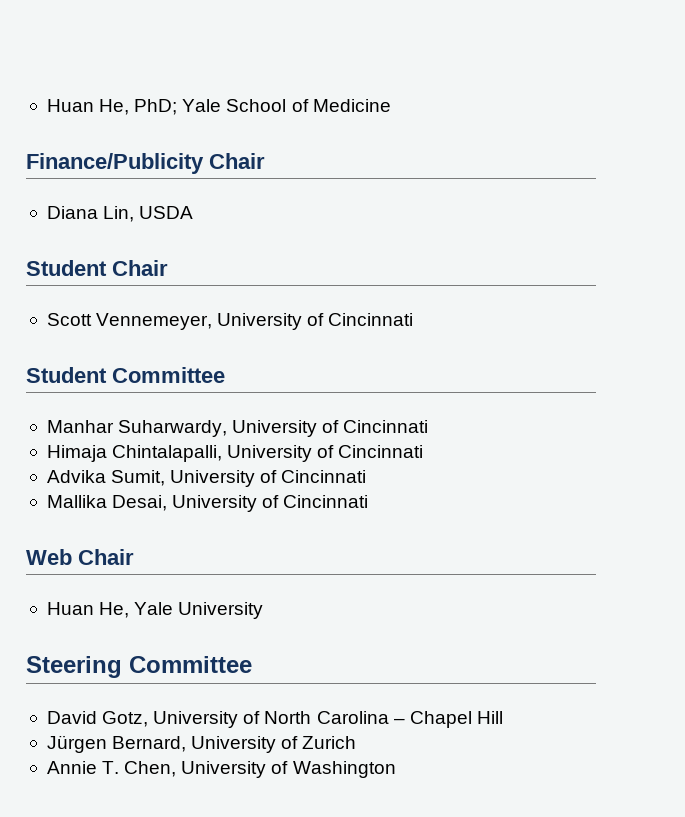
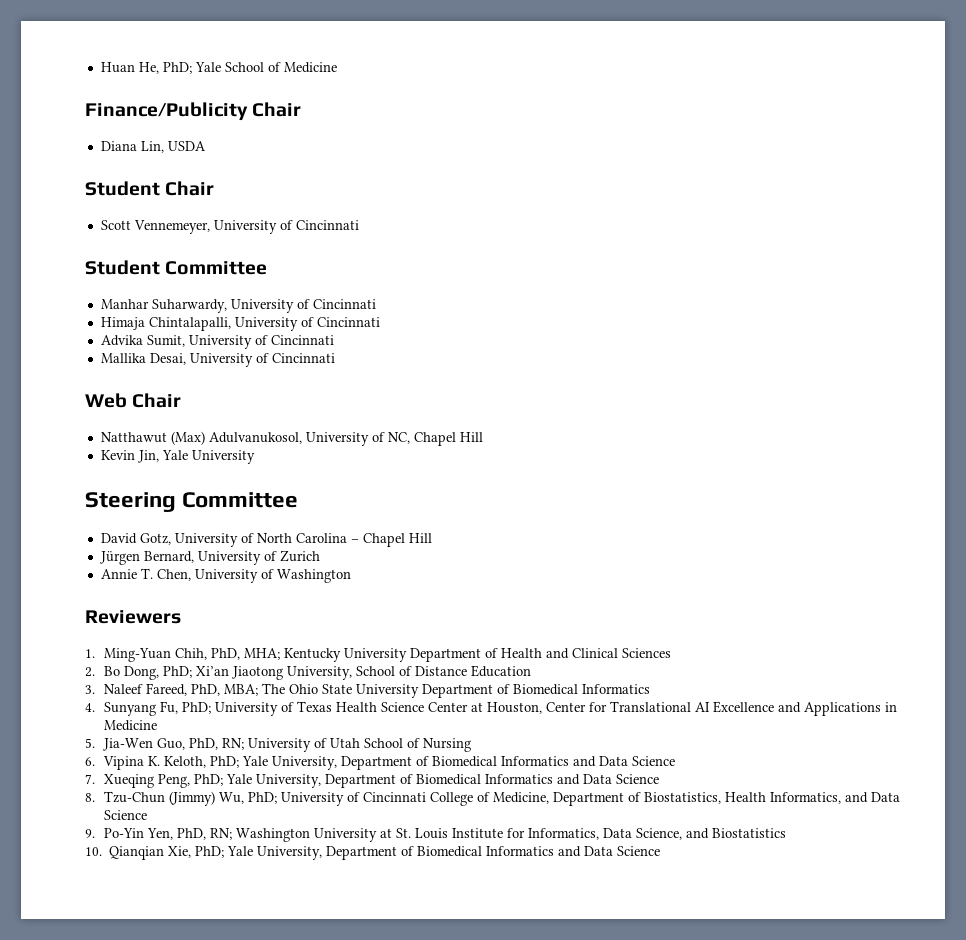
[46,602,130,618] Huan He, -> [100,431,483,446] [100,450,159,463] Natthawut (Max) Adulvanukosol, University of NC, Chapel Hill // Kevin Jin,
(396, 769) none -> [85,610,181,624] [85,648,672,662] [85,665,532,680] [85,683,651,698] [85,701,898,716] [104,720,158,731] [85,738,472,752] [85,756,676,770] [85,774,660,788] [85,791,901,806] [104,810,148,820] [85,828,787,842] [85,846,661,860] // Reviewers // 1. Ming-Yuan Chih, PhD, MHA; Kentucky University Department of Health and Clinical Sciences // 2. Bo Dong, PhD; Xi’an Jiaotong University, School of Distance Education // 3. Naleef Fareed, PhD, MBA; The Ohio State University Department of Biomedical Informatics // 4. Sunyang Fu, PhD; University of Texas Health Science Center at Houston, Center for Translational AI Excellence and Applications in Medicine // 5. Jia-Wen Guo, PhD, RN; University of Utah School of Nursing // 6. Vipina K. Keloth, PhD; Yale University, Department of Biomedical Informatics and Data Science // 7. Xueqing Peng, PhD; Yale University, Department of Biomedical Informatics and Data Science // 8. Tzu-Chun (Jimmy) Wu, PhD; University of Cincinnati College of Medicine, Department of Biostatistics, Health Informatics, and Data Science // 9. Po-Yin Yen, PhD, RN; Washington University at St. Louis Institute for Informatics, Data Science, and Biostatistics // 10. Qianqian Xie, PhD; Yale University, Department of Biomedical Informatics and Data Science

